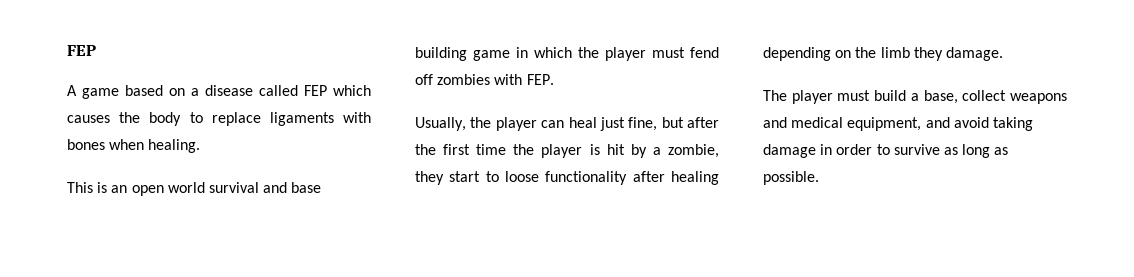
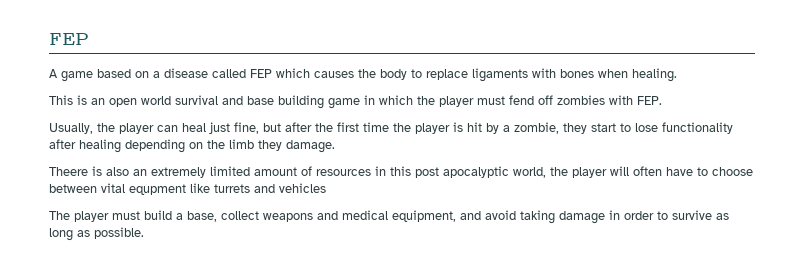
[505,171,539,182] loose -> [635,123,658,132] lose
(1003, 54) none -> [49,166,753,178] [49,183,326,195] // Theere is also an extremely limited amount of resources in this post apocalyptic world, the player will often have to choose between vital equpment like turrets and vehicles

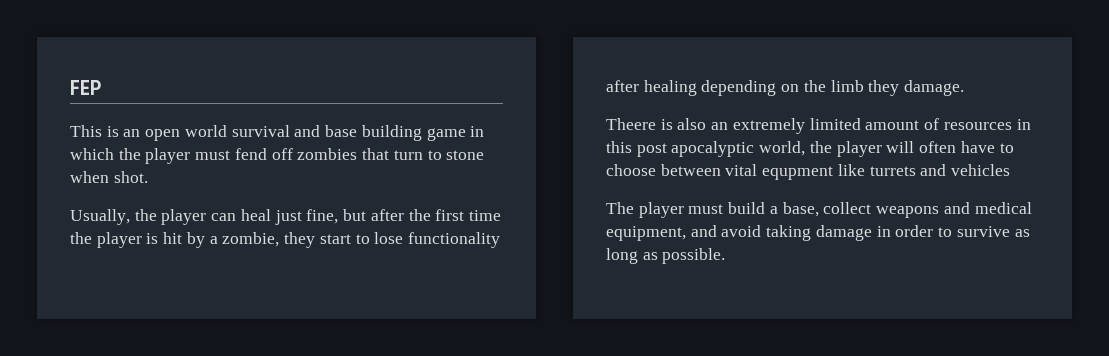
[49,33,89,45] [49,68,677,82] FEP // A game based on a disease called FEP which causes the body to replace ligaments with bones when healing. -> [70,80,102,95] FEP
[609,95,662,105] with FEP. -> [362,148,485,160] [70,171,148,183] that turn to stone when shot.

